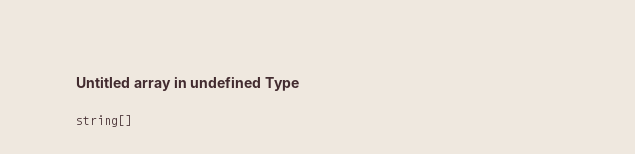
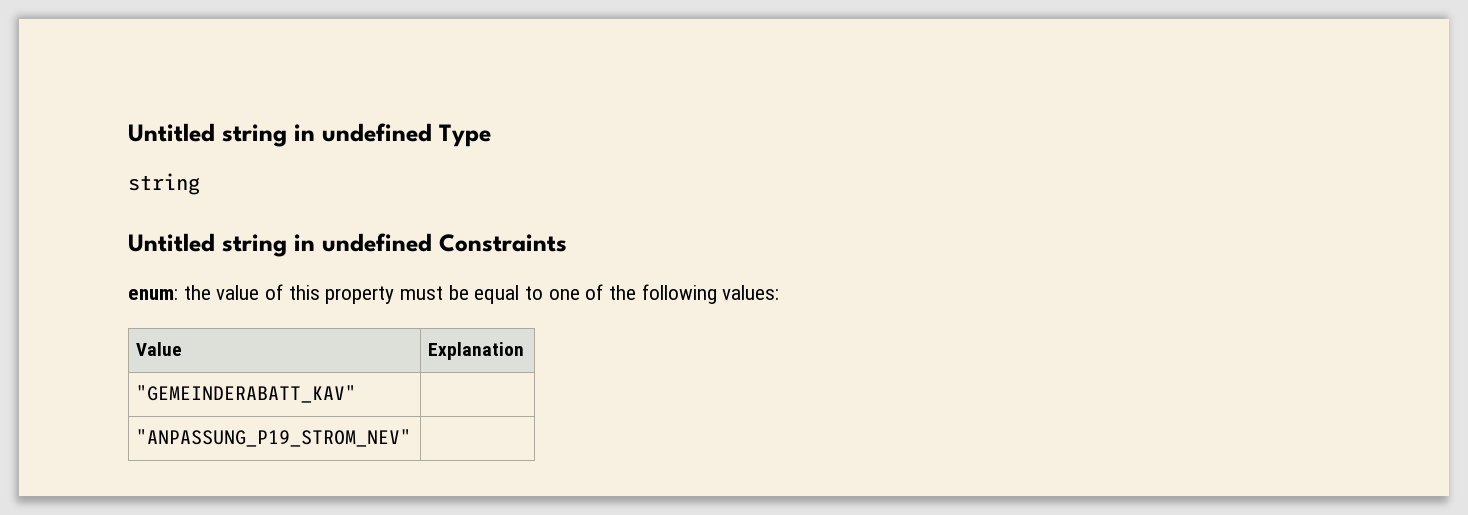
[76,76,171,91] Untitled array -> [128,123,287,147] Untitled string
[76,115,132,127] string[] -> [128,173,200,195] [128,233,567,257] [128,284,780,304] [136,342,183,356] [428,342,525,360] [136,385,357,403] [136,429,412,447] string // Untitled string in undefined Constraints // enum: the value of this property must be equal to one of the following values: // Value | Explanation // "GEMEINDERABATT_KAV" | // "ANPASSUNG_P19_STROM_NEV" |

